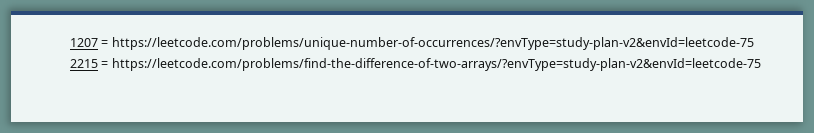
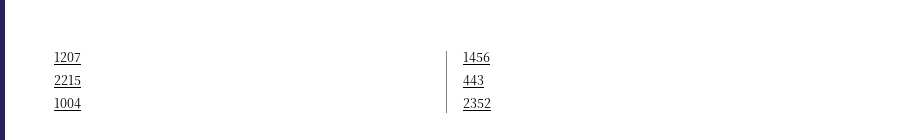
[101,37,754,50] = https://leetcode.com/problems/unique-number-of-occurrences/?envType=study-plan-v2&envId=leetcode-75 -> (81, 57) none
[101,58,761,71] = https://leetcode.com/problems/find-the-difference-of-two-arrays/?envType=study-plan-v2&envId=leetcode-75 -> [54,98,81,109] [463,52,490,63] [463,75,484,86] [463,98,491,108] // 1004 // 1456 // 443 // 2352

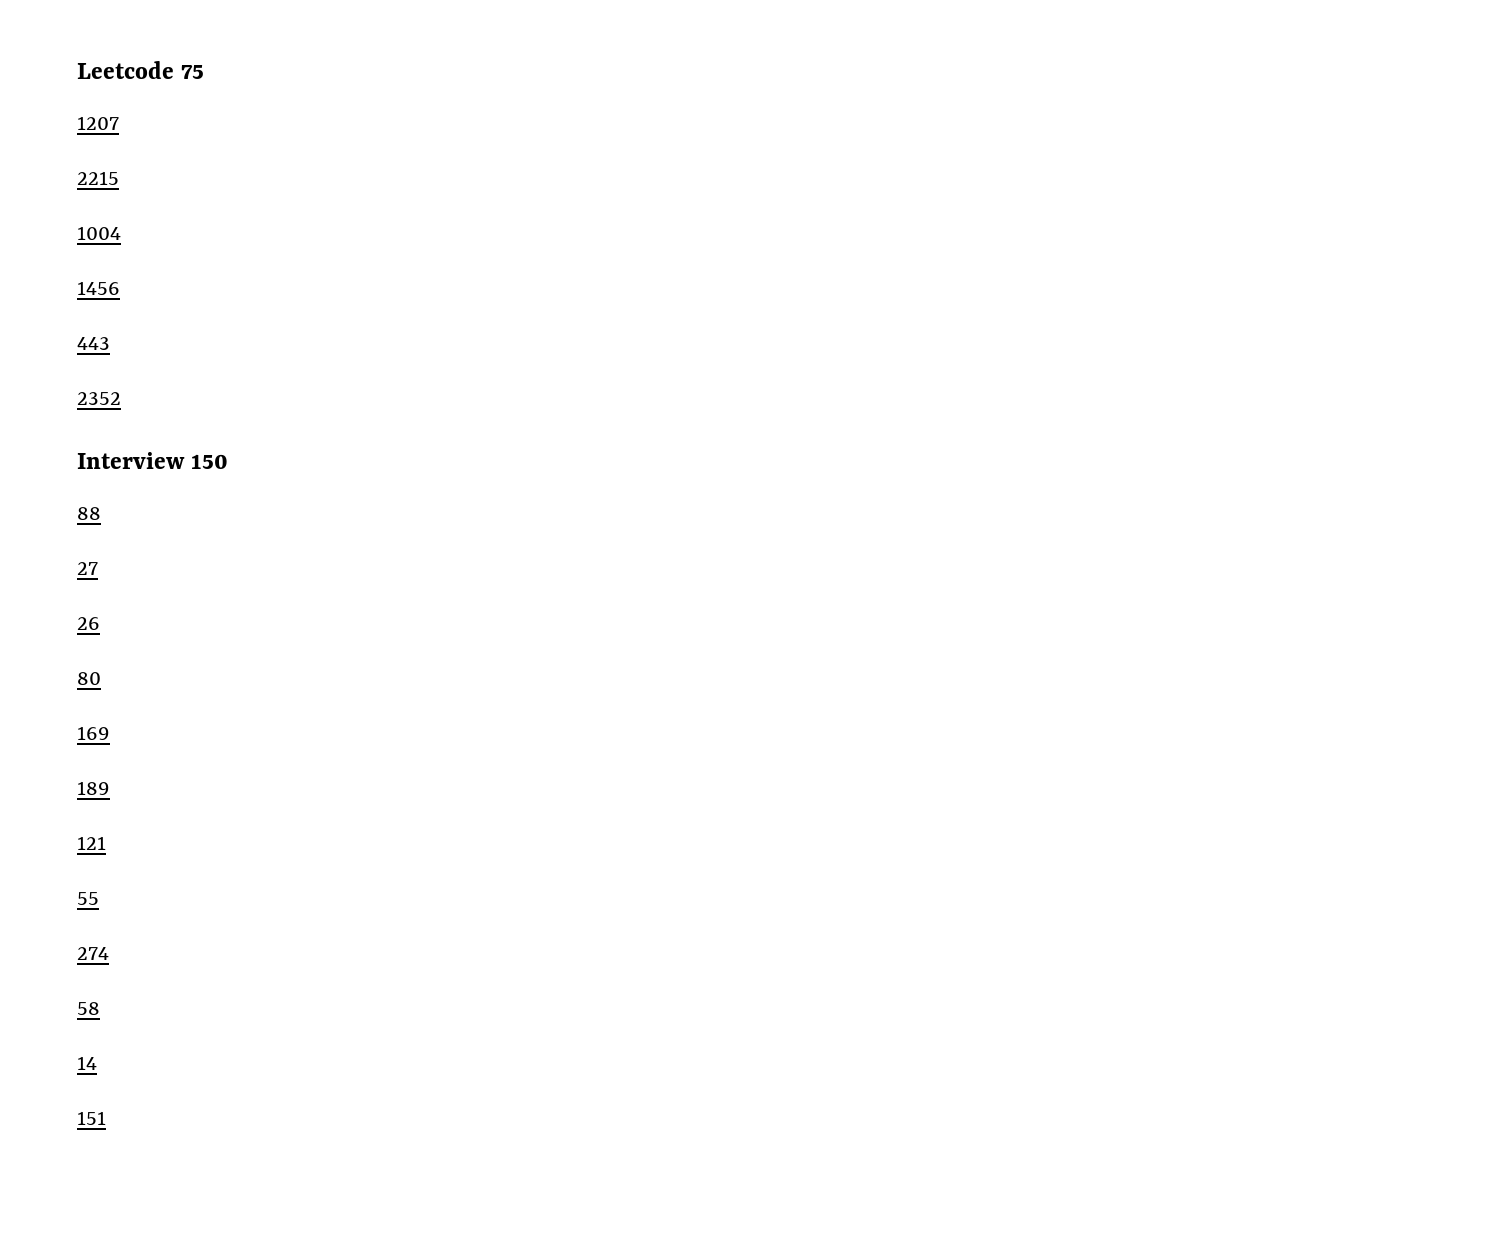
(54, 57) none -> [77,61,205,79] Leetcode 75 //
(491, 103) none -> [77,452,229,469] [77,507,101,520] [77,562,98,575] [77,617,100,630] [77,672,101,685] [77,726,110,740] [77,781,110,795] [77,836,106,850] [77,892,99,905] [77,947,109,960] [77,1002,100,1015] [77,1056,97,1070] [77,1111,106,1125] // Interview 150 // 88 // 27 // 26 // 80 // 169 // 189 // 121 // 55 // 274 // 58 // 14 // 151

